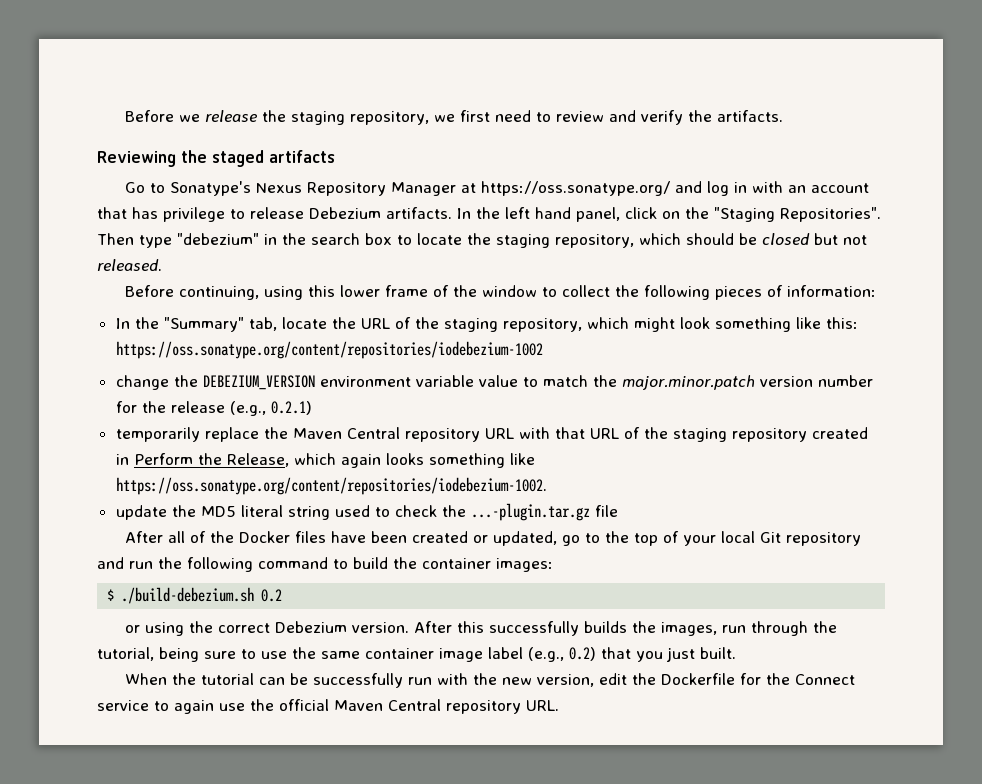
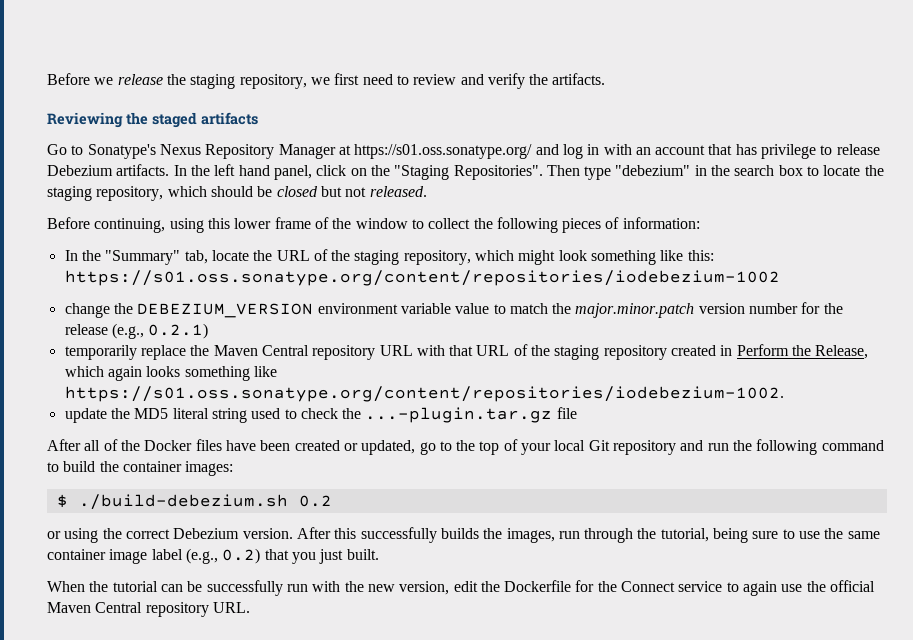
[480,181,670,196] https://oss.sonatype.org/ -> [354,144,533,159] https://s01.oss.sonatype.org/
[115,341,543,359] https://oss.sonatype.org/content/repositories/iodebezium-1002 -> [64,270,780,286] https://s01.oss.sonatype.org/content/repositories/iodebezium-1002
[115,477,547,495] https://oss.sonatype.org/content/repositories/iodebezium-1002. -> [64,386,784,402] https://s01.oss.sonatype.org/content/repositories/iodebezium-1002.

